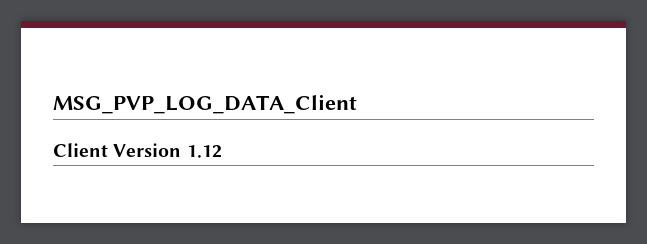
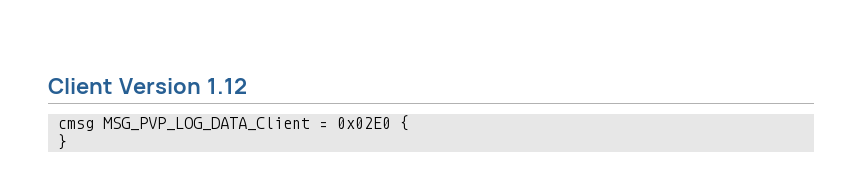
[53,94,357,114] MSG_PVP_LOG_DATA_Client // -> (48, 86) none
(222, 151) none -> [57,115,409,131] [57,134,67,150] // cmsg MSG_PVP_LOG_DATA_Client = 0x02E0 { // }

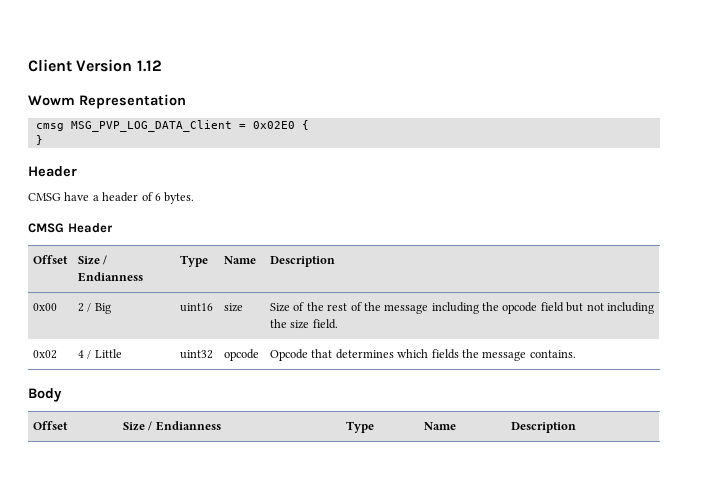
(247, 86) none -> [28,94,186,109] // Wowm Representation
(67, 142) none -> [28,166,77,177] [28,192,195,204] [28,223,113,233] [33,255,69,264] [78,255,108,265] [78,272,144,282] [180,255,209,267] [224,256,257,264] [270,256,336,267] [33,303,58,311] [78,303,111,314] [180,303,214,312] [224,303,244,312] [270,302,654,314] [270,319,338,329] [33,350,58,359] [78,349,122,359] [180,350,214,359] [224,349,260,361] [270,349,576,361] [28,388,62,402] [33,421,69,430] [123,421,221,431] [346,421,375,433] [424,422,457,430] [511,422,577,433] // Header // CMSG have a header of 6 bytes. // CMSG Header // Offset | Size / Endianness | Type | Name | Description // 0x00 | 2 / Big | uint16 | size | Size of the rest of the message including the opcode field but not including the size field. // 0x02 | 4 / Little | uint32 | opcode | Opcode that determines which fields the message contains. // Body // Offset | Size / Endianness | Type | Name | Description

